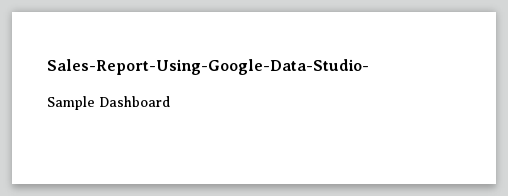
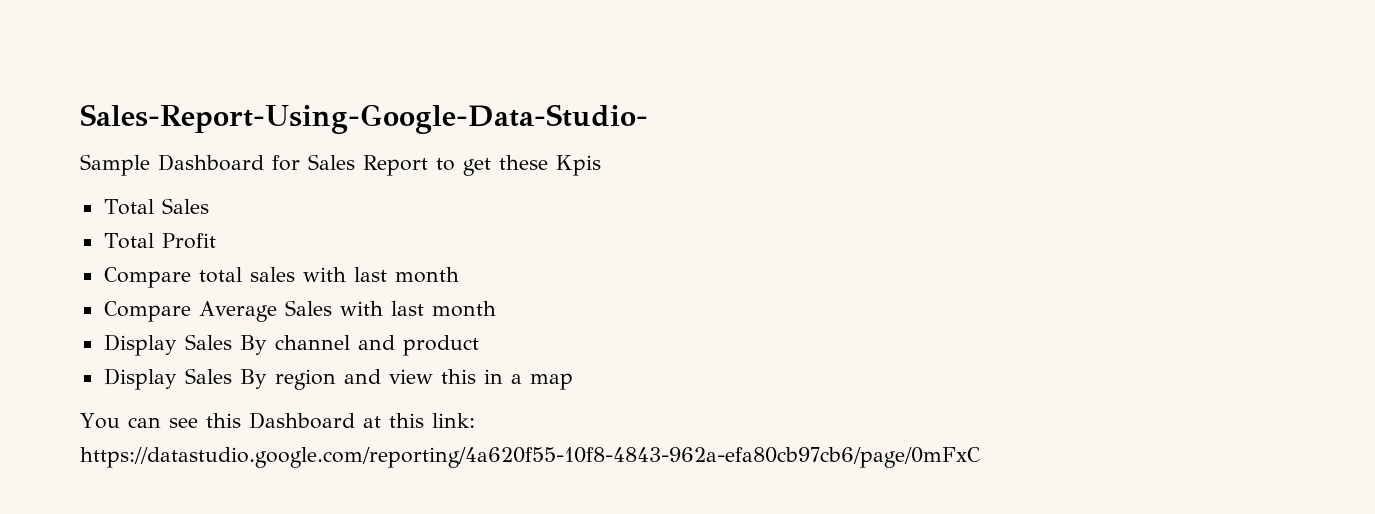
(170, 101) none -> [272,154,601,176] [103,198,209,215] [103,233,216,249] [103,267,459,288] [103,300,496,322] [103,334,479,356] [103,368,573,390] [80,412,475,429] [80,447,980,468] for Sales Report to get these Kpis // Total Sales // Total Profit // Compare total sales with last month // Compare Average Sales with last month // Display Sales By channel and product // Display Sales By region and view this in a map // You can see this Dashboard at this link: https://datastudio.google.com/reporting/4a620f55-10f8-4843-962a-efa80cb97cb6/page/0mFxC

